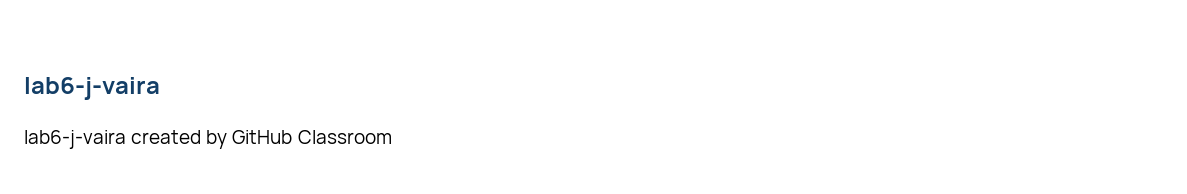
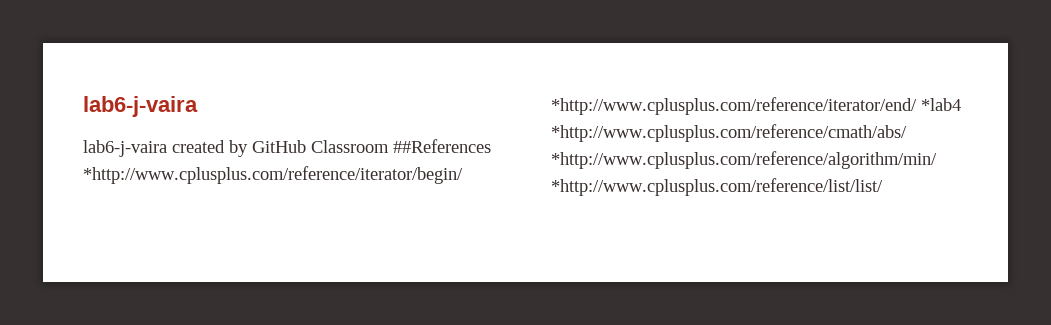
(392, 137) none -> [393,139,491,153] [83,166,463,184] [551,97,961,115] [551,124,907,142] [551,151,937,169] [551,178,883,196] ##References *http://www.cplusplus.com/reference/iterator/begin/ *http://www.cplusplus.com/reference/iterator/end/ *lab4 *http://www.cplusplus.com/reference/cmath/abs/ *http://www.cplusplus.com/reference/algorithm/min/ *http://www.cplusplus.com/reference/list/list/

